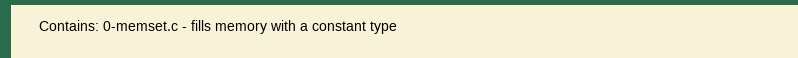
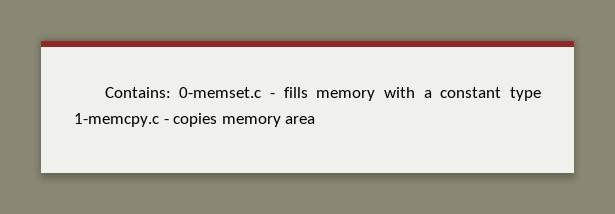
(397, 27) none -> [74,113,316,127] 1-memcpy.c - copies memory area

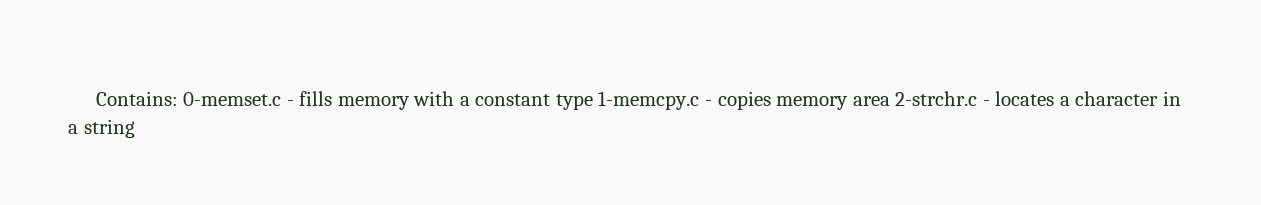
(316, 120) none -> [895,91,1181,106] [68,119,135,138] 2-strchr.c - locates a character in a string

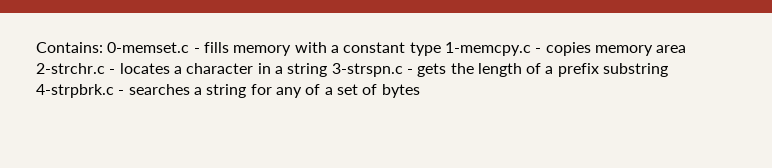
(135, 128) none -> [331,63,669,77] [36,84,420,98] 3-strspn.c - gets the length of a prefix substring 4-strpbrk.c - searches a string for any of a set of bytes

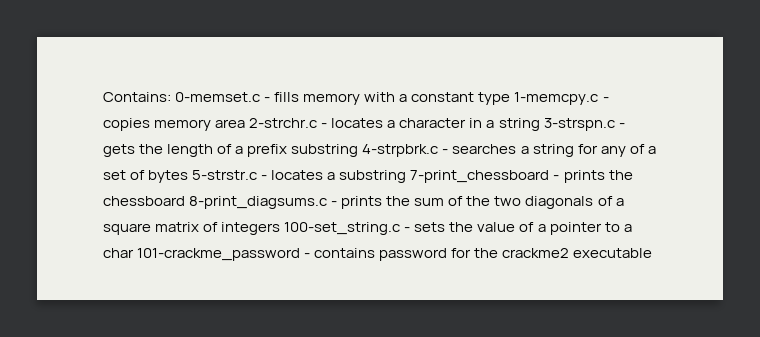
(420, 91) none -> [192,170,633,183] [103,196,624,209] [103,222,632,235] [103,248,653,261] 5-strstr.c - locates a substring 7-print_chessboard - prints the chessboard 8-print_diagsums.c - prints the sum of the two diagonals of a square matrix of integers 100-set_string.c - sets the value of a pointer to a char 101-crackme_password - contains password for the crackme2 executable

